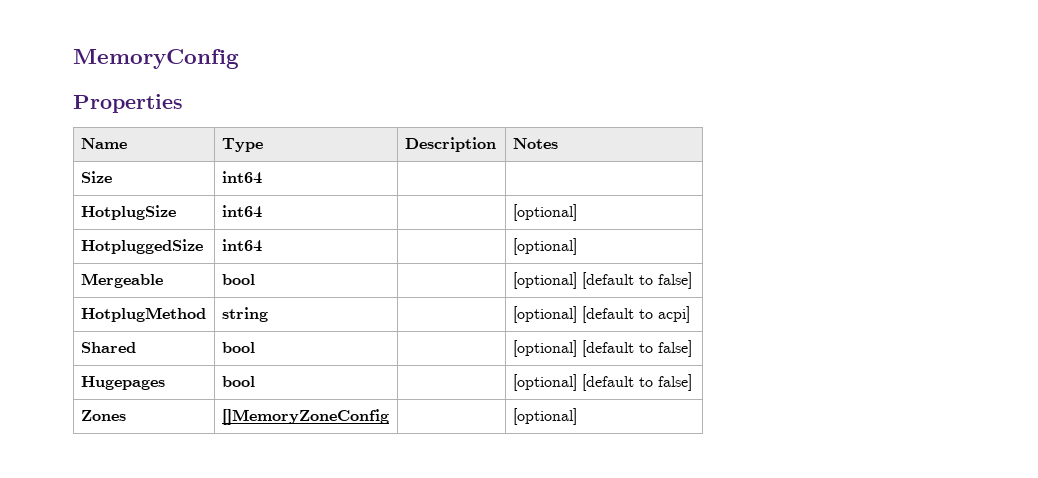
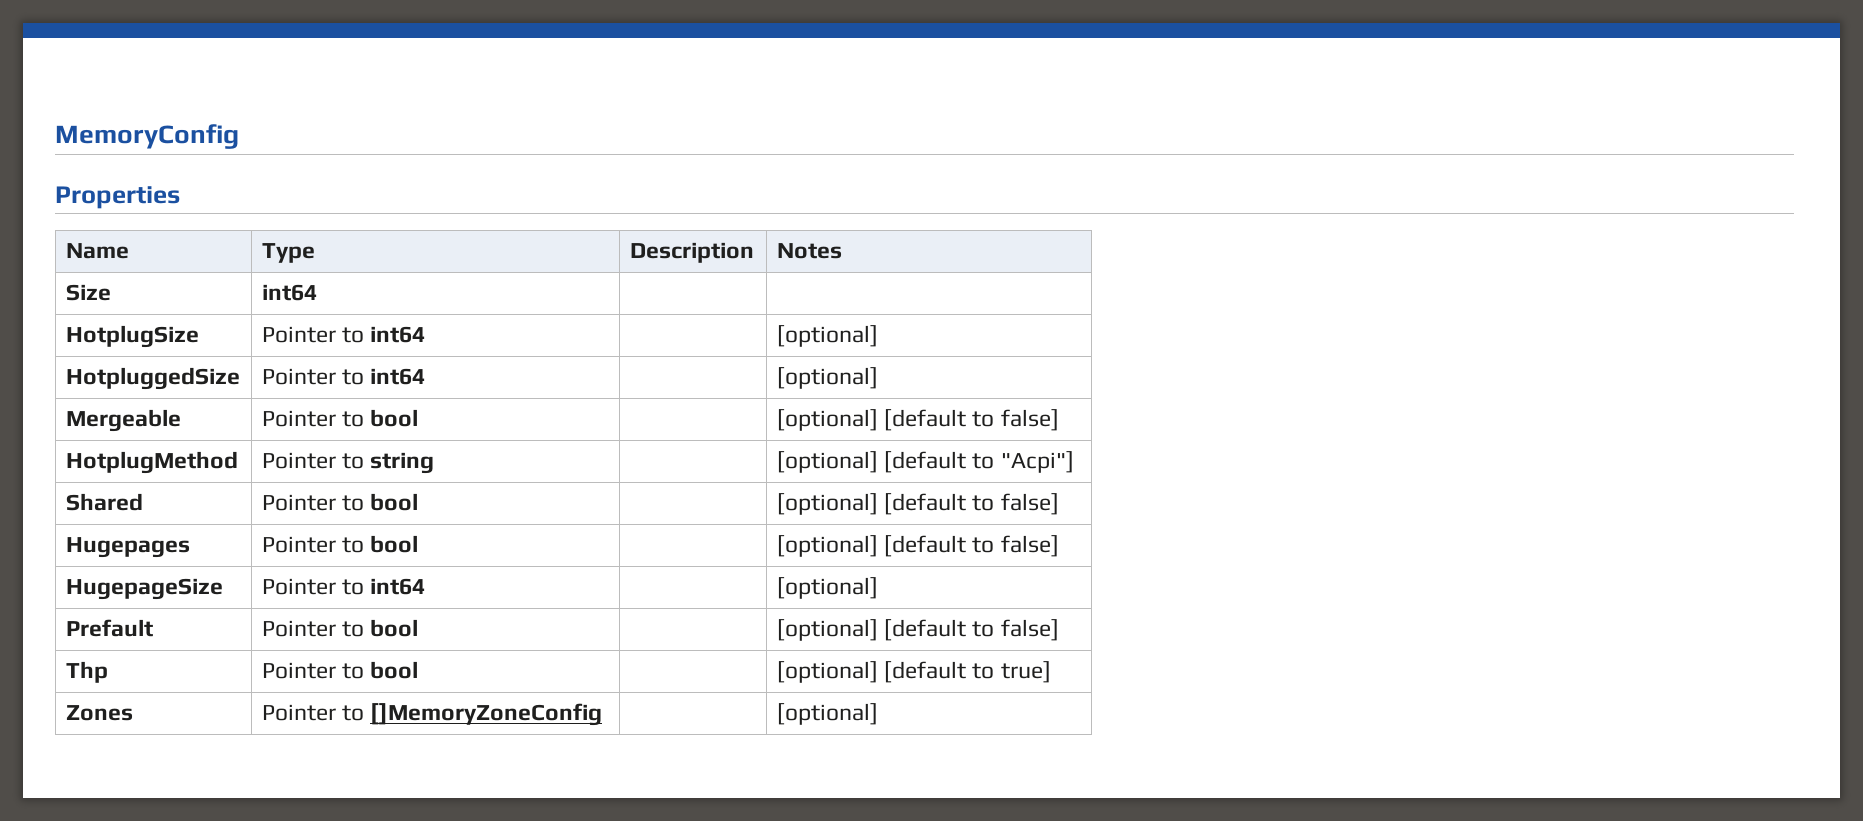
(176, 212) none -> [261,326,365,343] Pointer to
(203, 246) none -> [261,368,365,385] Pointer to
(163, 280) none -> [261,410,365,427] Pointer to
(206, 314) none -> [261,452,365,469] Pointer to
[657,306,690,323] acpi] -> [1000,451,1074,473] "Acpi"]
(136, 347) none -> [261,494,365,511] Pointer to
[221,376,255,387] [512,374,692,391] bool | | [optional] [default to false] -> [261,535,419,553] [776,535,1059,557] [65,578,223,600] [261,578,426,595] [776,577,878,599] [65,619,153,637] [261,619,419,637] [776,619,1059,641] [65,661,108,683] [261,661,419,679] [776,661,1051,683] Pointer to bool | | [optional] [default to false] // HugepageSize | Pointer to int64 | | [optional] // Prefault | Pointer to bool | | [optional] [default to false] // Thp | Pointer to bool | | [optional] [default to true]
(126, 415) none -> [261,704,365,721] Pointer to

